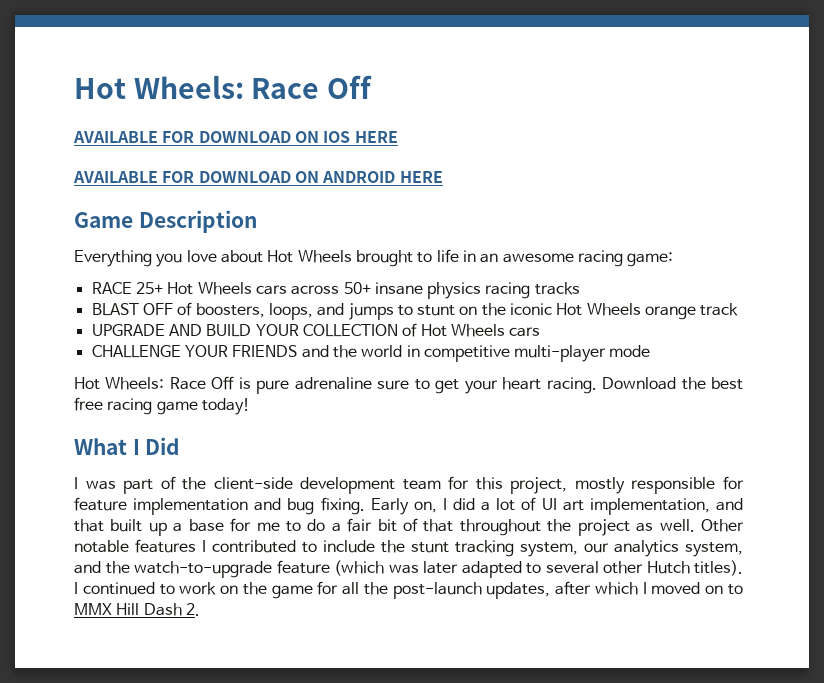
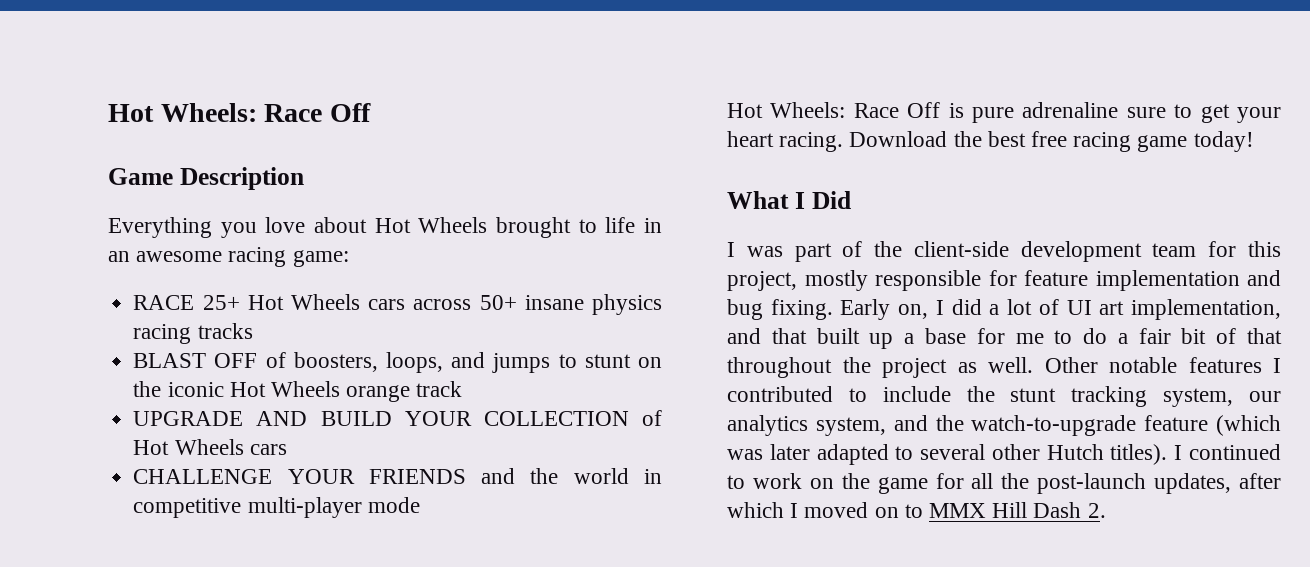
[74,75,373,99] [73,131,398,143] [73,171,443,183] Hot Wheels: Race Off // AVAILABLE FOR DOWNLOAD ON IOS HERE // AVAILABLE FOR DOWNLOAD ON ANDROID HERE -> [108,103,371,122] Hot Wheels: Race Off

